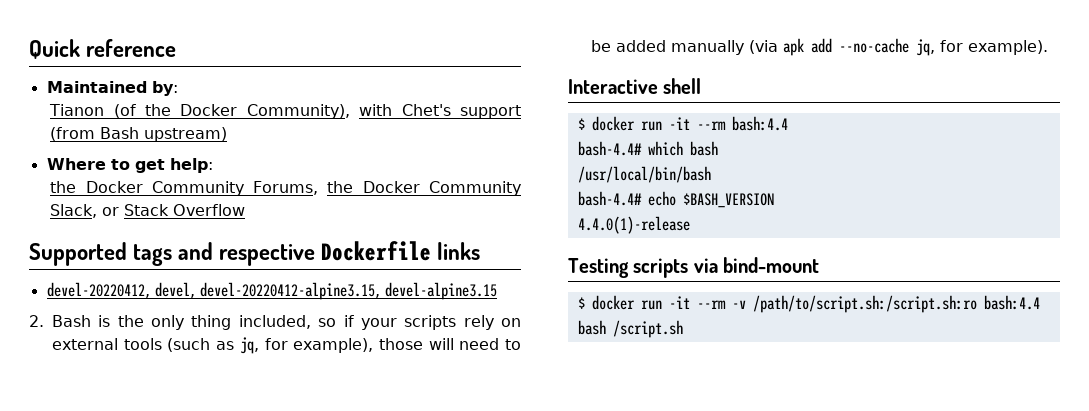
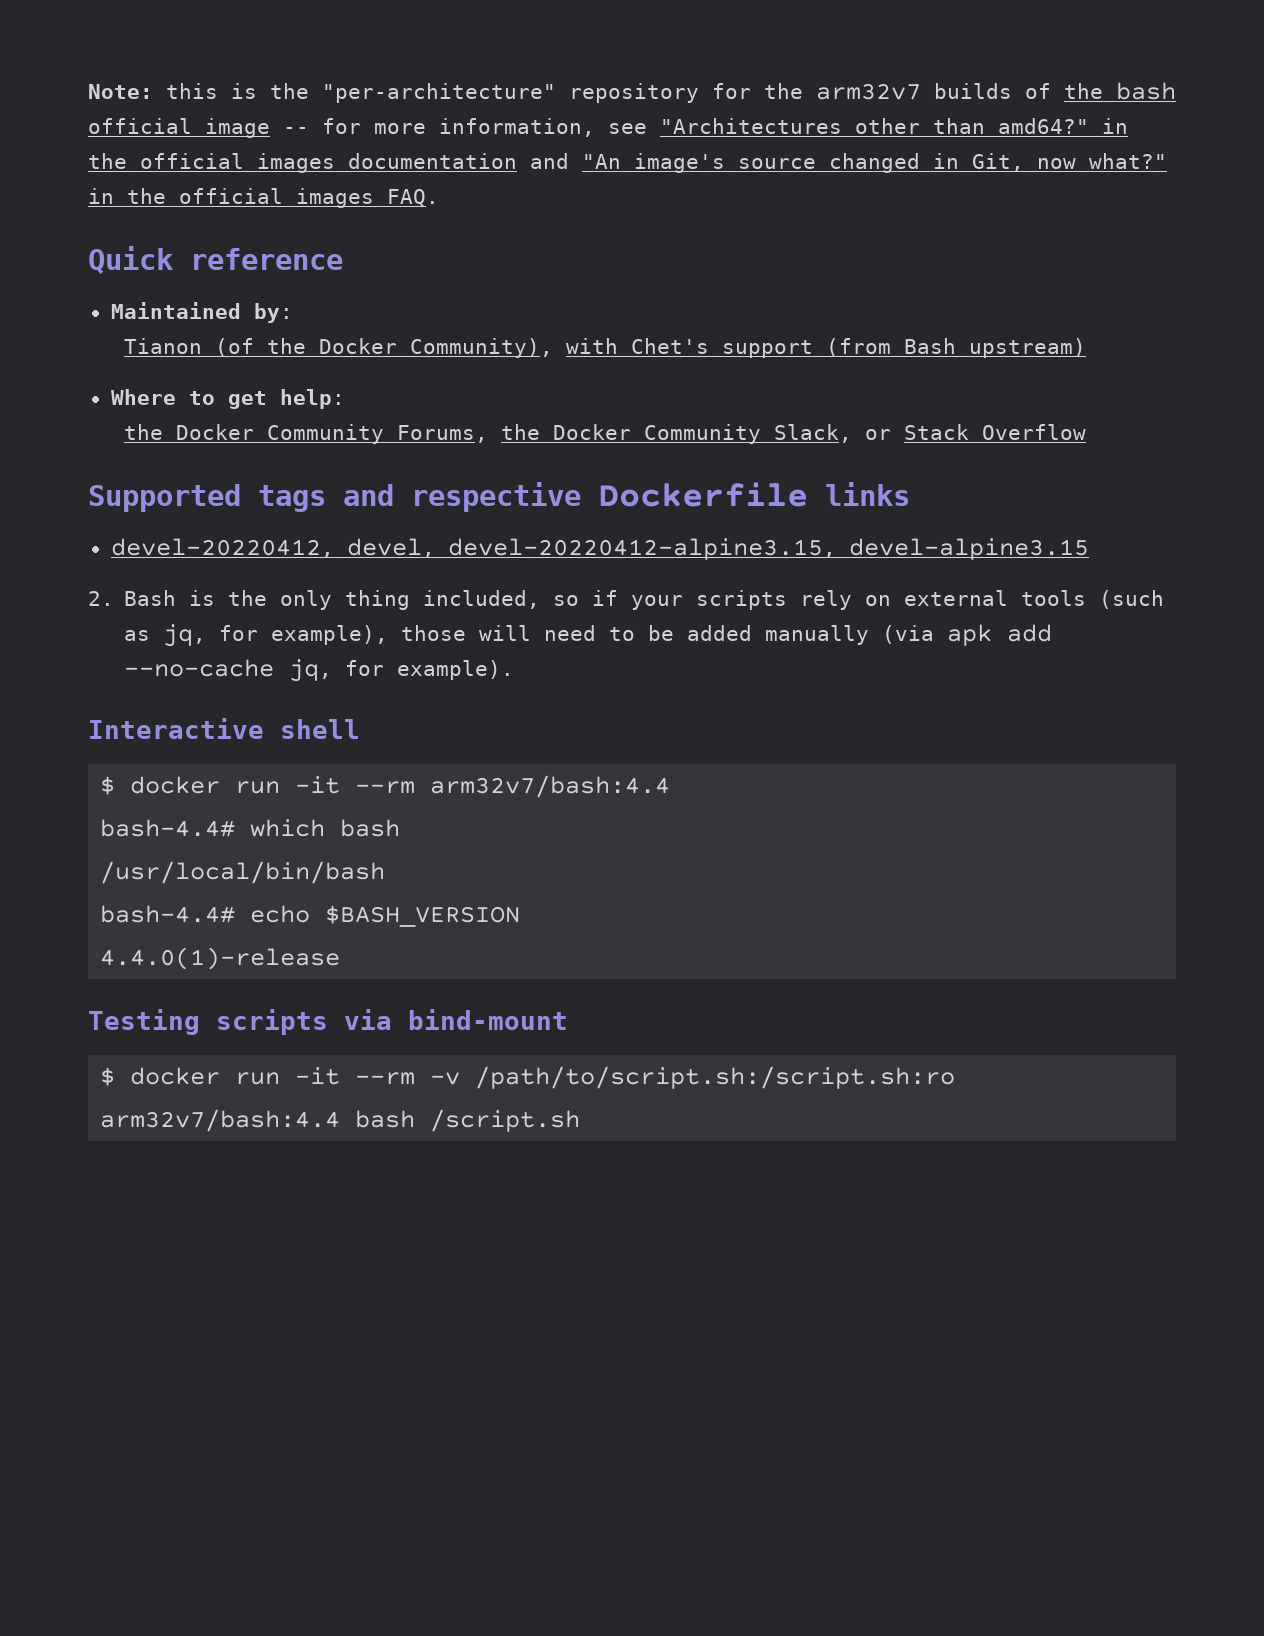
(29, 49) none -> [88,82,1176,103] [88,118,1128,138] [88,153,1167,173] [88,188,439,208] Note: this is the "per-architecture" repository for the arm32v7 builds of the bash official image -- for more information, see "Architectures other than amd64?" in the official images documentation and "An image's source changed in Git, now what?" in the official images FAQ. //
[731,116,788,131] bash:4.4 -> [430,775,671,798] arm32v7/bash:4.4
[983,295,1040,310] bash:4.4 -> [100,1109,341,1132] arm32v7/bash:4.4

